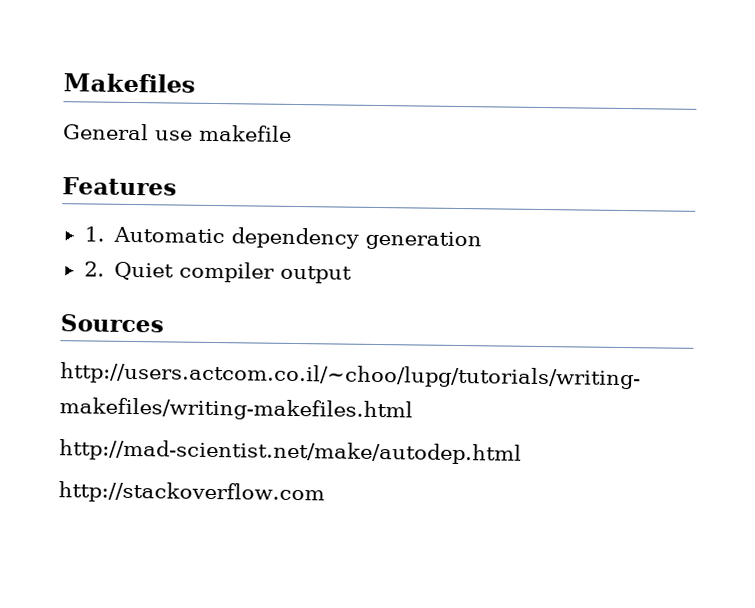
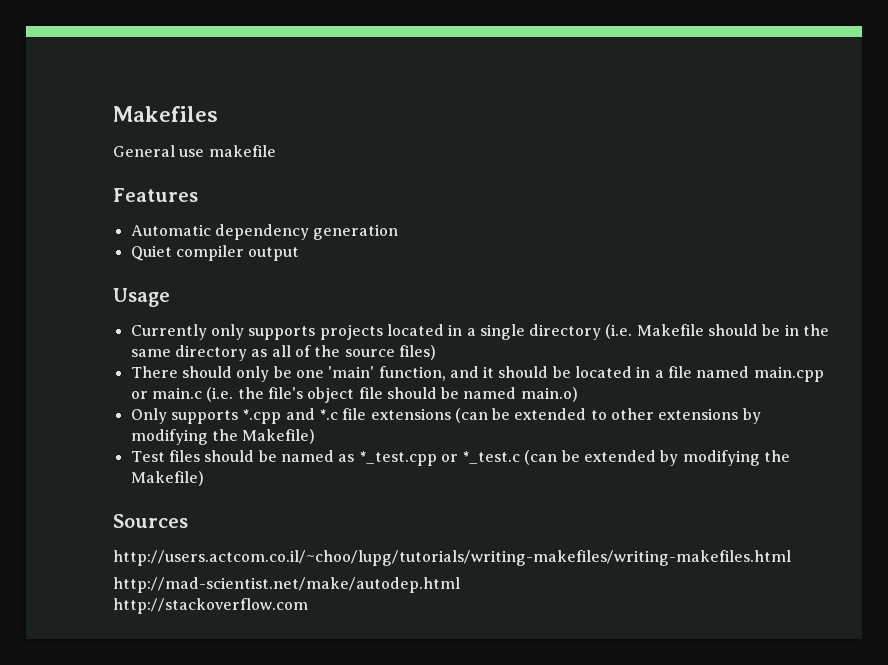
[83,226,105,242] 1. -> (198, 195) none
[83,261,105,277] 2. -> (399, 232) none
(352, 274) none -> [113,288,170,307] [130,324,830,340] [130,345,436,361] [130,366,824,382] [130,387,578,403] [130,408,761,424] [130,429,316,445] [130,450,791,466] [130,471,204,486] // Usage // Currently only supports projects located in a single directory (i.e. Makefile should be in the same directory as all of the source files) // There should only be one 'main' function, and it should be located in a file named main.cpp or main.c (i.e. the file's object file should be named main.o) // Only supports *.cpp and *.c file extensions (can be extended to other extensions by modifying the Makefile) // Test files should be named as *_test.cpp or *_test.c (can be extended by modifying the Makefile)

